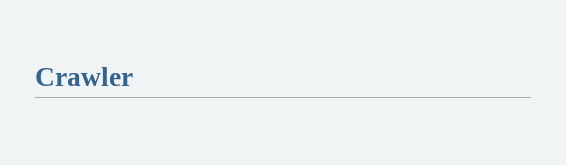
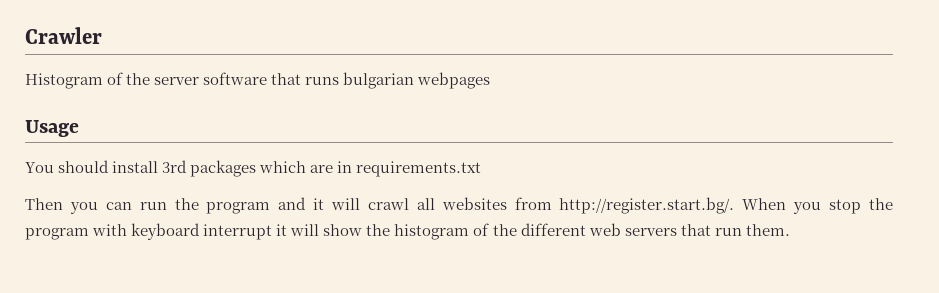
(133, 76) none -> [25,72,491,89] [25,120,79,137] [25,160,482,177] [25,197,893,214] [25,223,790,240] // Histogram of the server software that runs bulgarian webpages // Usage // You should install 3rd packages which are in requirements.txt // Then you can run the program and it will crawl all websites from http://register.start.bg/. When you stop the program with keyboard interrupt it will show the histogram of the different web servers that run them.

